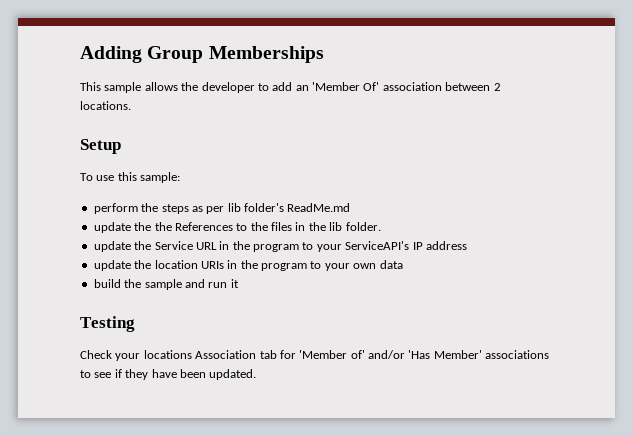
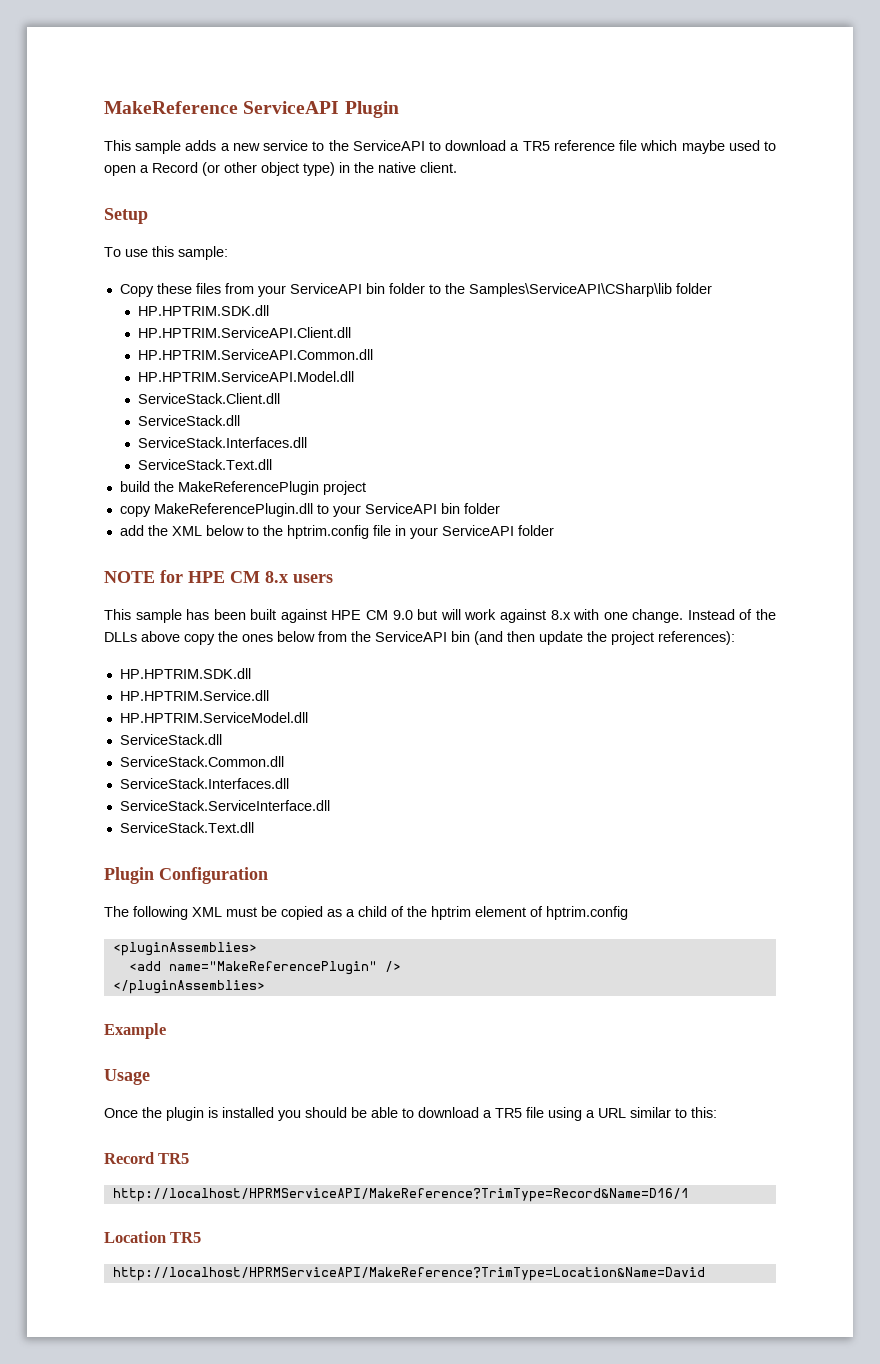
[80,46,324,63] [80,82,501,93] [80,101,131,110] Adding Group Memberships // This sample allows the developer to add an 'Member Of' association between 2 locations. -> [104,101,399,118] [104,140,776,154] [104,162,457,176] MakeReference ServiceAPI Plugin // This sample adds a new service to the ServiceAPI to download a TR5 reference file which maybe used to open a Record (or other object type) in the native client.
[93,203,351,214] [93,222,381,233] [93,241,467,252] [93,260,403,271] [93,279,239,290] [80,316,135,332] [80,350,550,361] [80,369,257,380] perform the steps as per lib folder's ReadMe.md // update the the References to the files in the lib folder. // update the Service URL in the program to your ServiceAPI's IP address // update the location URIs in the program to your own data // build the sample and run it // Testing // Check your locations Association tab for 'Member of' and/or 'Has Member' associations to see if they have been updated. -> [119,283,712,297] [137,305,269,316] [137,327,351,338] [137,349,373,360] [137,371,354,382] [137,393,280,404] [137,415,240,426] [137,437,307,448] [137,459,272,470] [119,481,366,495] [119,503,500,517] [119,525,554,539] [104,570,333,583] [104,609,776,623] [104,631,735,645] [119,668,251,679] [119,690,269,701] [119,712,308,723] [119,734,222,745] [119,756,284,767] [119,778,289,789] [119,800,330,811] [119,822,254,833] [104,867,268,884] [104,906,628,920] [112,942,257,956] [128,961,401,975] [112,980,265,994] [104,1023,166,1039] [104,1069,150,1085] [104,1107,717,1121] [104,1152,190,1164] [112,1188,689,1202] [104,1231,202,1243] [112,1267,705,1281] Copy these files from your ServiceAPI bin folder to the Samples\ServiceAPI\CSharp\lib folder // HP.HPTRIM.SDK.dll // HP.HPTRIM.ServiceAPI.Client.dll // HP.HPTRIM.ServiceAPI.Common.dll // HP.HPTRIM.ServiceAPI.Model.dll // ServiceStack.Client.dll // ServiceStack.dll // ServiceStack.Interfaces.dll // ServiceStack.Text.dll // build the MakeReferencePlugin project // copy MakeReferencePlugin.dll to your ServiceAPI bin folder // add the XML below to the hptrim.config file in your ServiceAPI folder // NOTE for HPE CM 8.x users // This sample has been built against HPE CM 9.0 but will work against 8.x with one change. Instead of the DLLs above copy the ones below from the ServiceAPI bin (and then update the project references): // HP.HPTRIM.SDK.dll // HP.HPTRIM.Service.dll // HP.HPTRIM.ServiceModel.dll // ServiceStack.dll // ServiceStack.Common.dll // ServiceStack.Interfaces.dll // ServiceStack.ServiceInterface.dll // ServiceStack.Text.dll // Plugin Configuration // The following XML must be copied as a child of the hptrim element of hptrim.config // <pluginAssemblies> // <add name="MakeReferencePlugin" /> // </pluginAssemblies> // Example // Usage // Once the plugin is installed you should be able to download a TR5 file using a URL similar to this: // Record TR5 // http://localhost/HPRMServiceAPI/MakeReference?TrimType=Record&Name=D16/1 // Location TR5 // http://localhost/HPRMServiceAPI/MakeReference?TrimType=Location&Name=David

